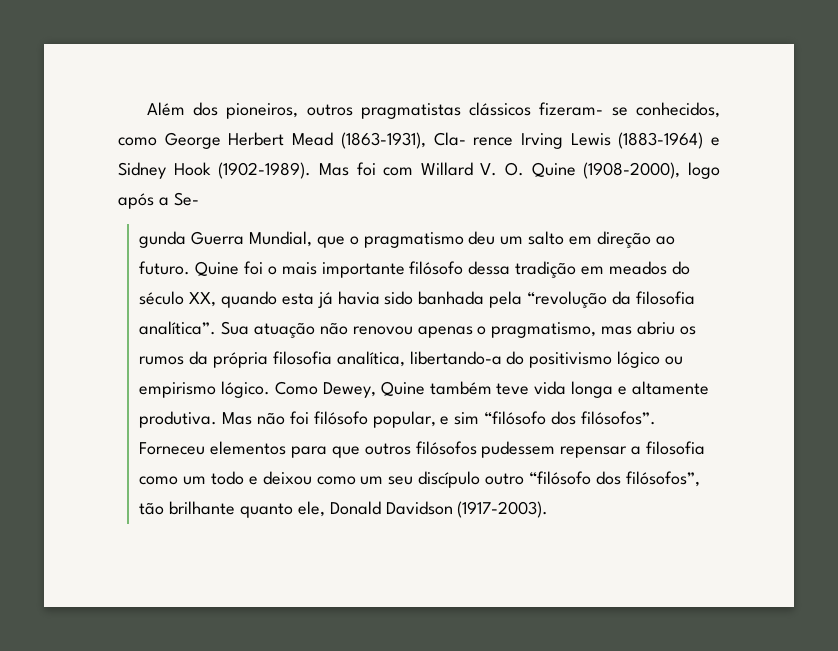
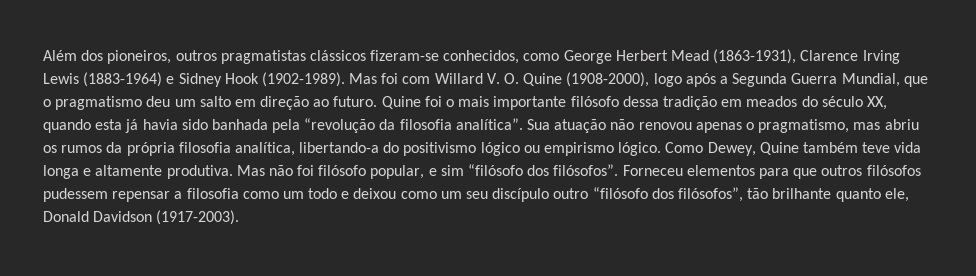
[539,102,628,116] fizeram- se -> [370,50,440,61] fizeram-se
[433,132,514,146] Cla- rence -> [800,50,859,61] Clarence
[173,192,199,206] [139,231,187,248] Se- // gunda -> [732,73,788,87] Segunda

